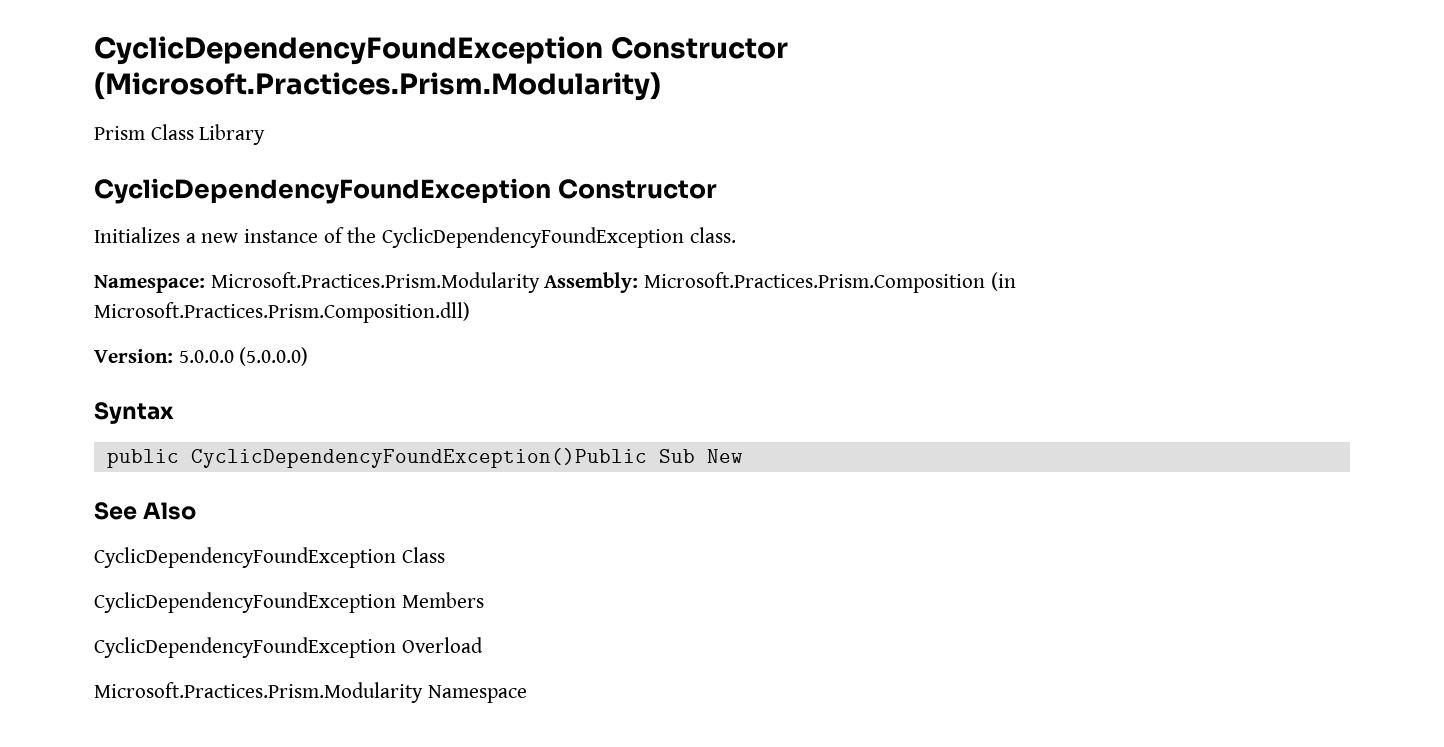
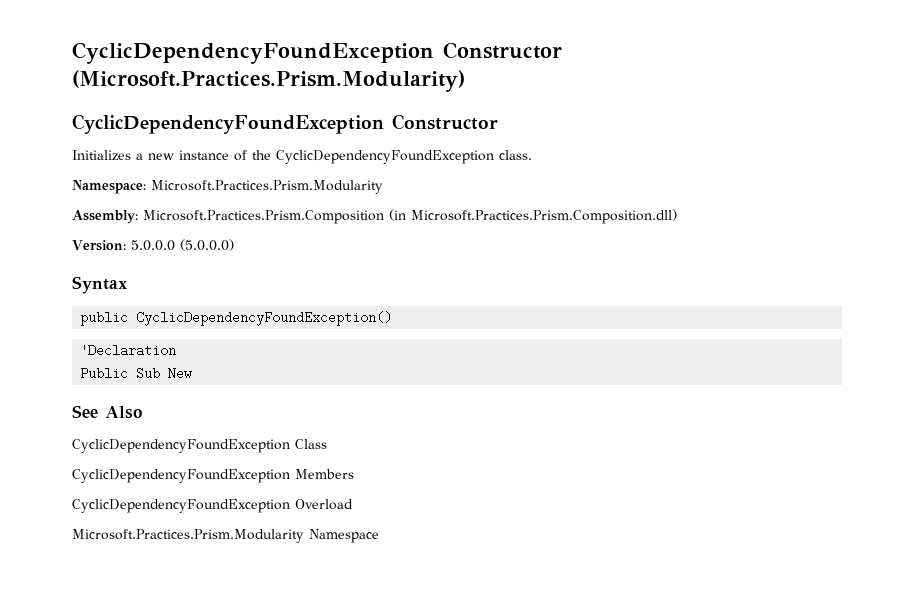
[94,124,266,145] // Prism Class Library -> (465, 81) none
(540, 282) none -> (383, 187) //
[190,448,647,468] CyclicDependencyFoundException()Public -> [136,311,393,326] [80,344,177,357] [80,367,129,380] CyclicDependencyFoundException() // 'Declaration // Public

